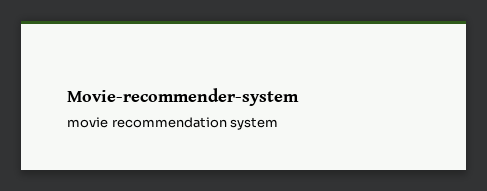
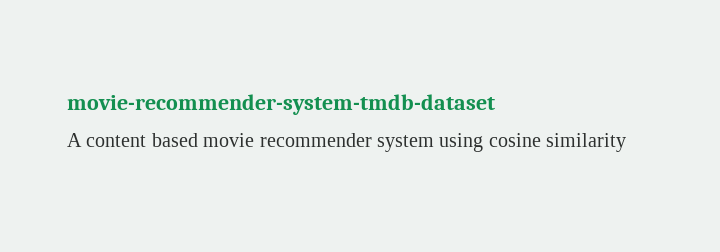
[67,88,299,106] [67,117,279,130] Movie-recommender-system // movie recommendation system -> [67,94,495,115] [67,133,627,152] movie-recommender-system-tmdb-dataset // A content based movie recommender system using cosine similarity

